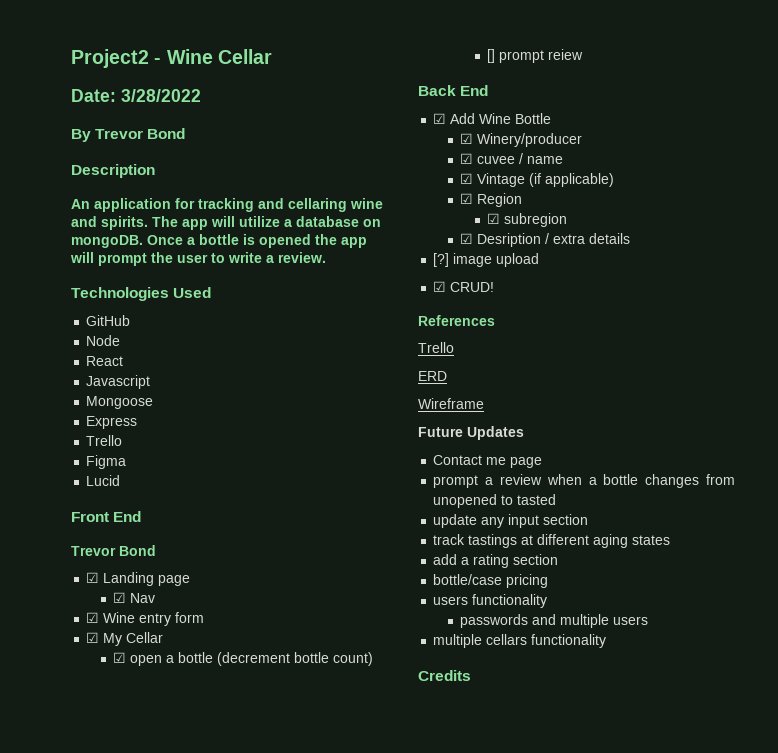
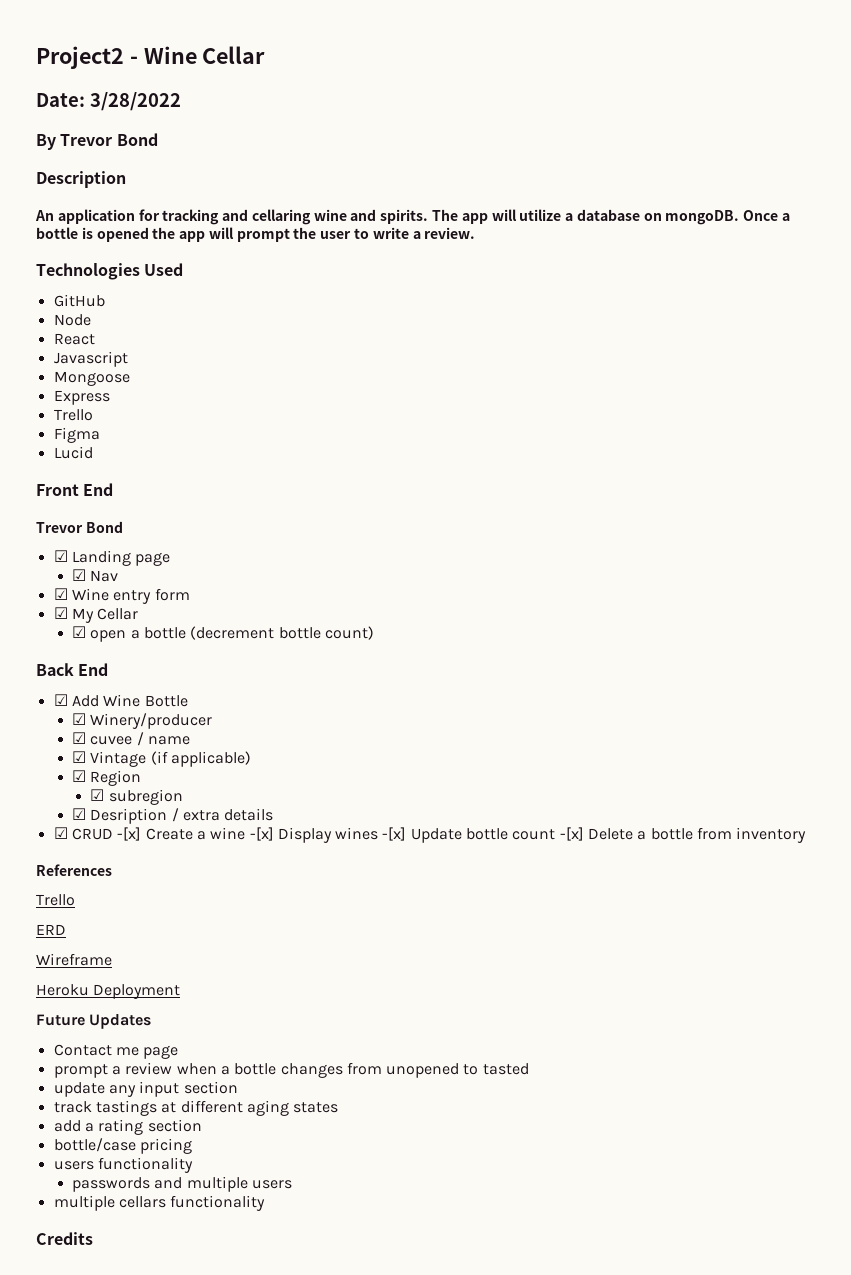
[487,49,584,63] // [] prompt reiew -> (374, 633) none
[433,253,540,267] [433,281,495,292] [?] image upload // ☑ CRUD! -> [53,827,807,843] ☑ CRUD -[x] Create a wine -[x] Display wines -[x] Update bottle count -[x] Delete a bottle from inventory
(484, 403) none -> [36,984,181,999] // Heroku Deployment

